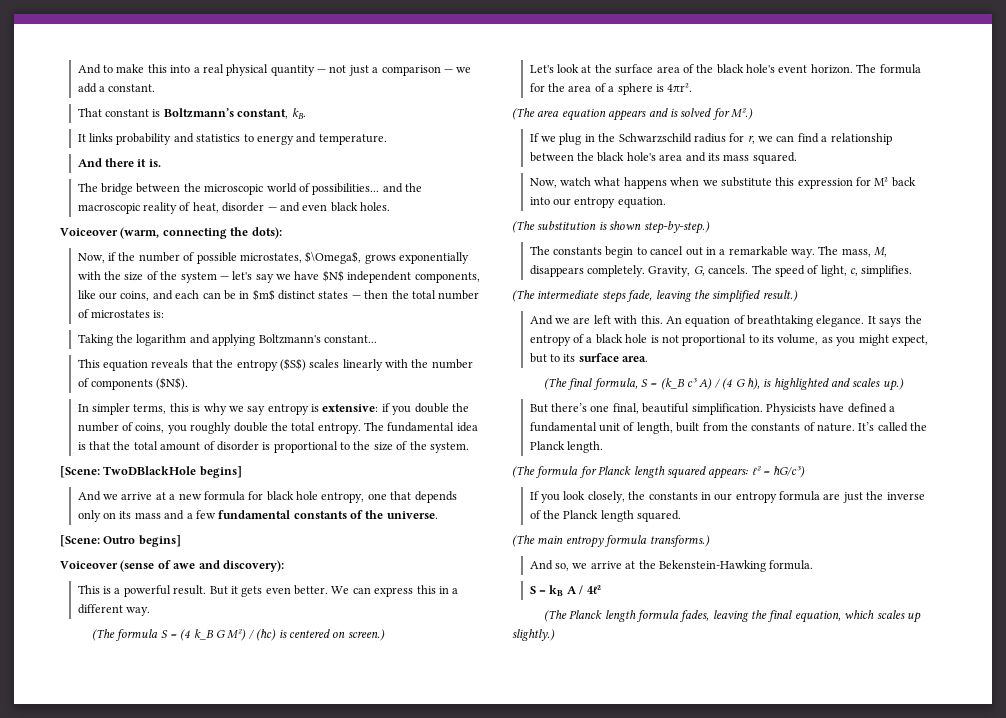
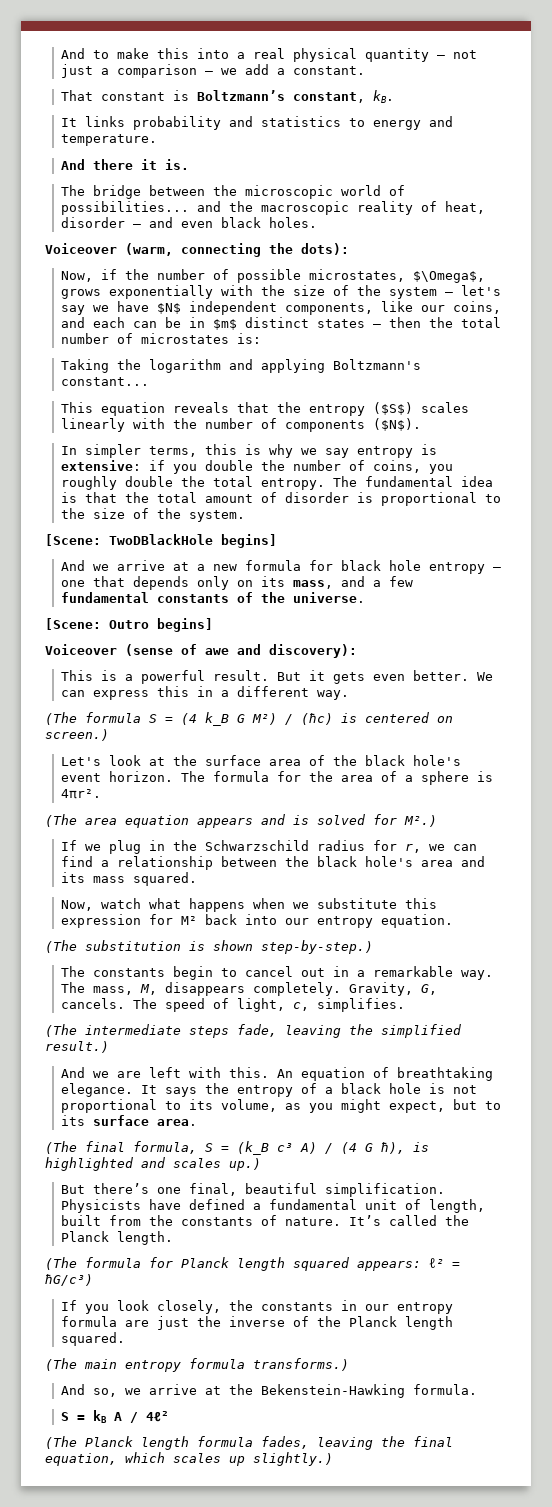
[321,492,365,503] entropy, -> [429,562,502,574] entropy —
[134,512,161,519] mass -> [293,580,334,589] mass,

